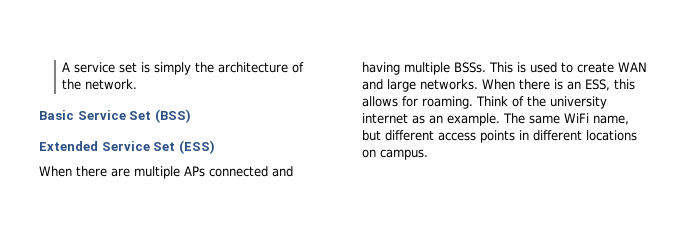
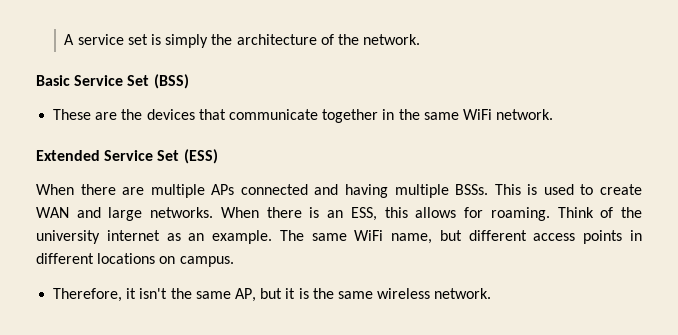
(191, 116) none -> [53,109,554,123] // These are the devices that communicate together in the same WiFi network.
(428, 154) none -> [53,288,492,302] // Therefore, it isn't the same AP, but it is the same wireless network.

